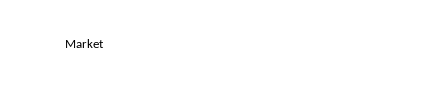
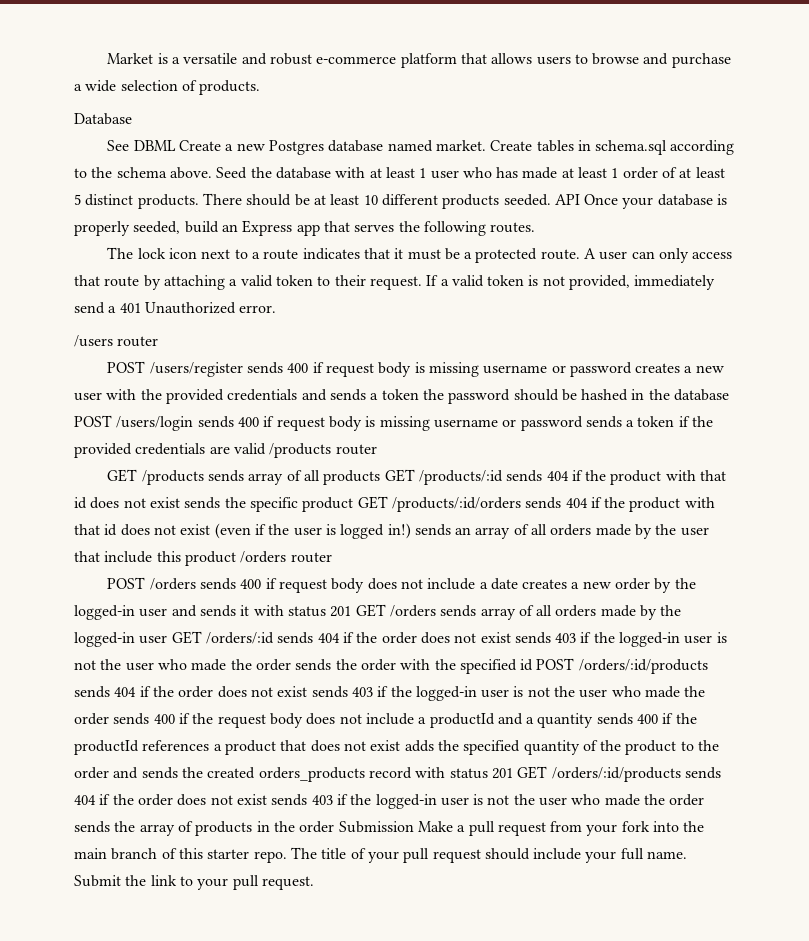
(104, 43) none -> [157,53,731,68] [74,80,261,95] [74,113,132,125] [107,140,735,155] [74,167,725,179] [74,193,728,209] [74,220,536,236] [107,247,733,263] [74,275,716,290] [74,302,277,314] [74,335,159,347] [107,361,724,377] [74,389,730,404] [74,415,714,431] [74,443,377,458] [107,469,727,485] [74,496,715,512] [74,523,709,539] [74,551,332,566] [107,577,696,593] [74,604,682,620] [74,631,727,647] [74,658,708,674] [74,686,706,701] [74,713,697,728] [74,740,720,755] [74,766,721,782] [74,794,705,809] [74,821,705,836] [74,847,688,863] [74,875,314,890] is a versatile and robust e-commerce platform that allows users to browse and purchase a wide selection of products. // Database // See DBML Create a new Postgres database named market. Create tables in schema.sql according to the schema above. Seed the database with at least 1 user who has made at least 1 order of at least 5 distinct products. There should be at least 10 different products seeded. API Once your database is properly seeded, build an Express app that serves the following routes. // The lock icon next to a route indicates that it must be a protected route. A user can only access that route by attaching a valid token to their request. If a valid token is not provided, immediately send a 401 Unauthorized error. // /users router // POST /users/register sends 400 if request body is missing username or password creates a new user with the provided credentials and sends a token the password should be hashed in the database POST /users/login sends 400 if request body is missing username or password sends a token if the provided credentials are valid /products router // GET /products sends array of all products GET /products/:id sends 404 if the product with that id does not exist sends the specific product GET /products/:id/orders sends 404 if the product with that id does not exist (even if the user is logged in!) sends an array of all orders made by the user that include this product /orders router // POST /orders sends 400 if request body does not include a date creates a new order by the logged-in user and sends it with status 201 GET /orders sends array of all orders made by the logged-in user GET /orders/:id sends 404 if the order does not exist sends 403 if the logged-in user is not the user who made the order sends the order with the specified id POST /orders/:id/products sends 404 if the order does not exist sends 403 if the logged-in user is not the user who made the order sends 400 if the request body does not include a productId and a quantity sends 400 if the productId references a product that does not exist adds the specified quantity of the product to the order and sends the created orders_products record with status 201 GET /orders/:id/products sends 404 if the order does not exist sends 403 if the logged-in user is not the user who made the order sends the array of products in the order Submission Make a pull request from your fork into the main branch of this starter repo. The title of your pull request should include your full name. Submit the link to your pull request.

